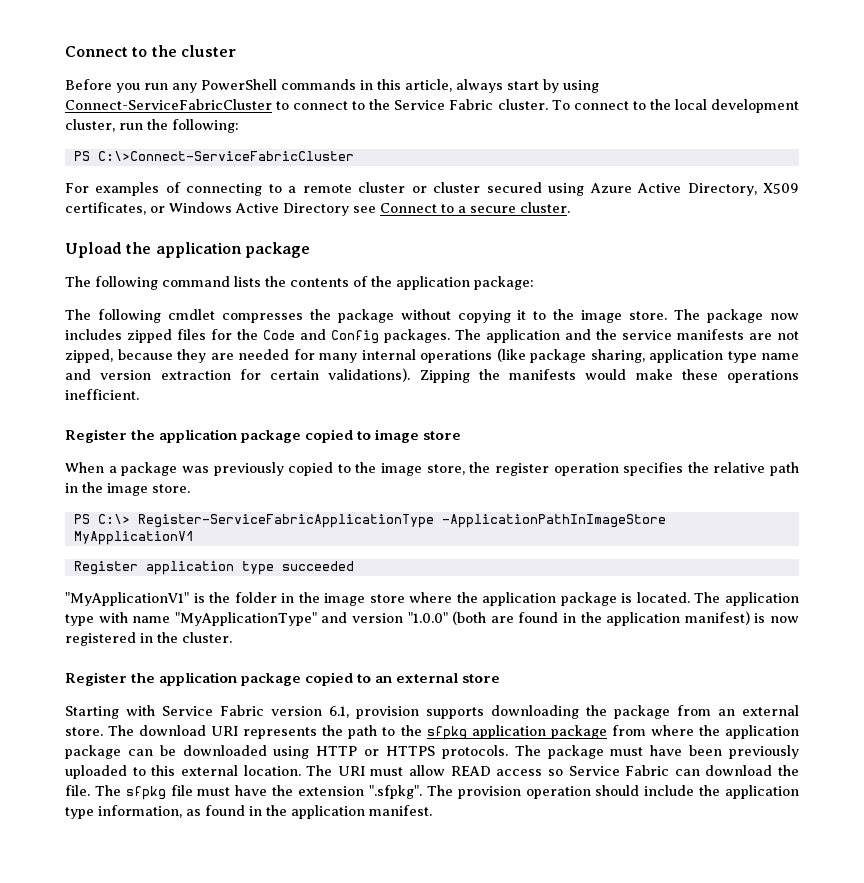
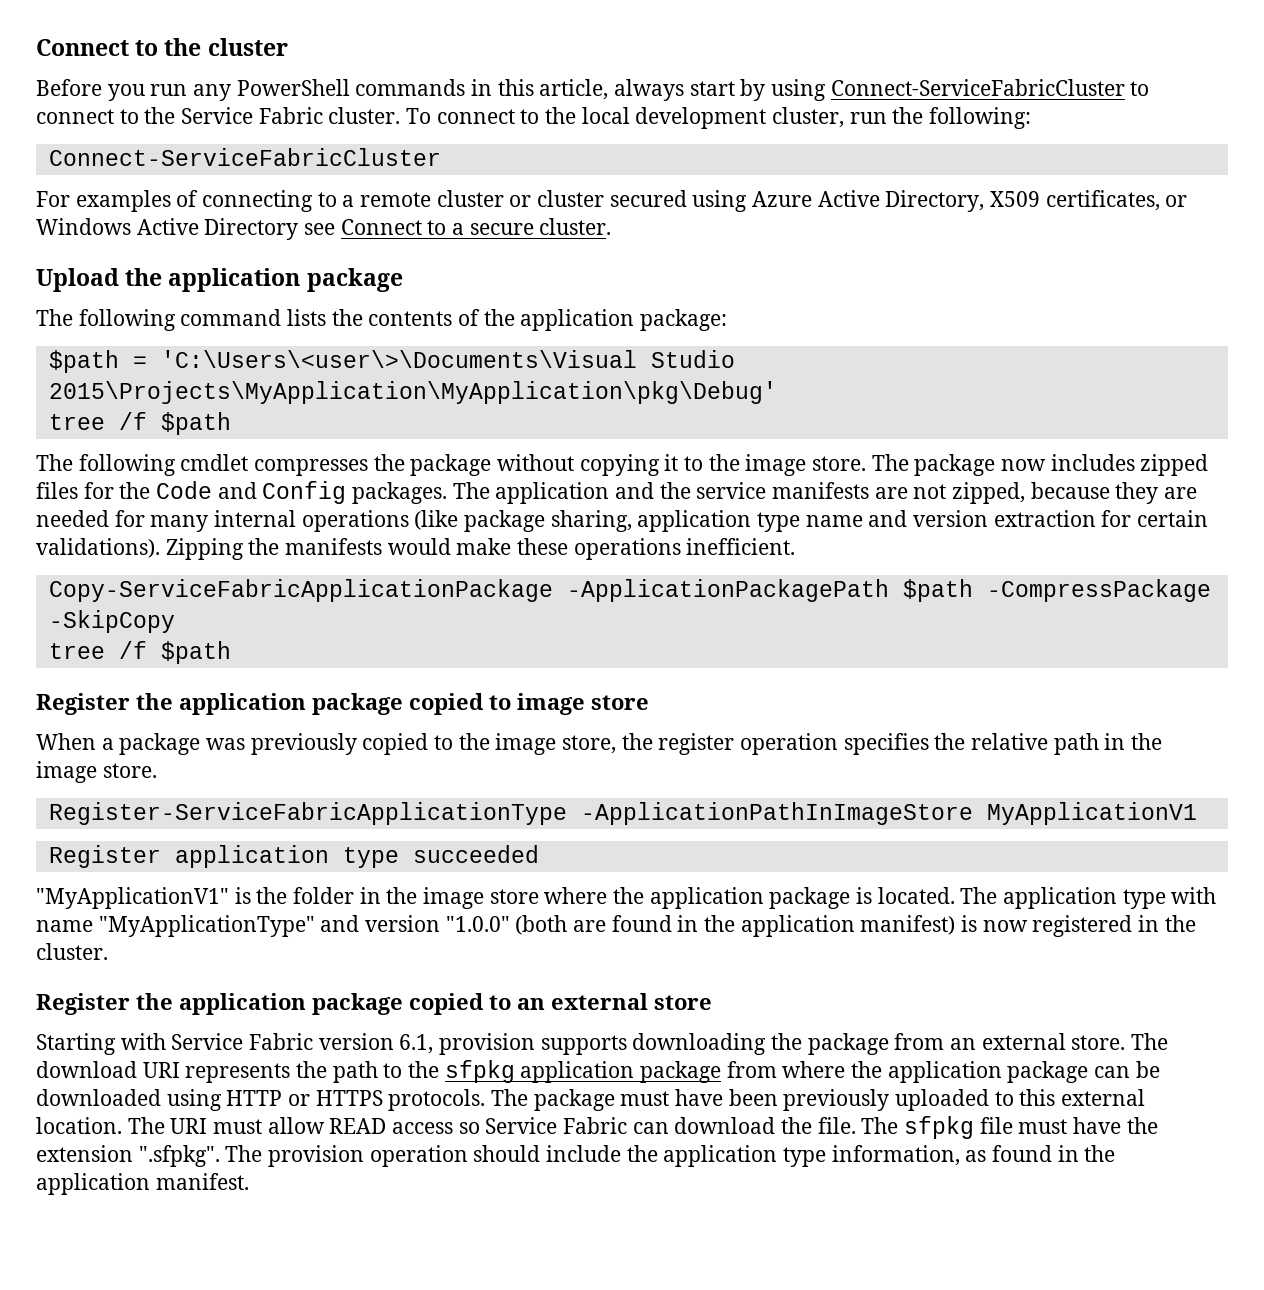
[73,151,354,161] PS C:\>Connect-ServiceFabricCluster -> [48,148,441,166] Connect-ServiceFabricCluster
(534, 283) none -> [48,350,735,373] [48,381,777,404] [48,412,231,435] // $path = 'C:\Users\<user\>\Documents\Visual Studio 2015\Projects\MyApplication\MyApplication\pkg\Debug' // tree /f $path
(139, 394) none -> [48,579,1211,602] [48,610,175,633] [48,641,231,664] // Copy-ServiceFabricApplicationPackage -ApplicationPackagePath $path -CompressPackage -SkipCopy // tree /f $path
[73,514,130,524] PS C:\> -> (157, 770) none

